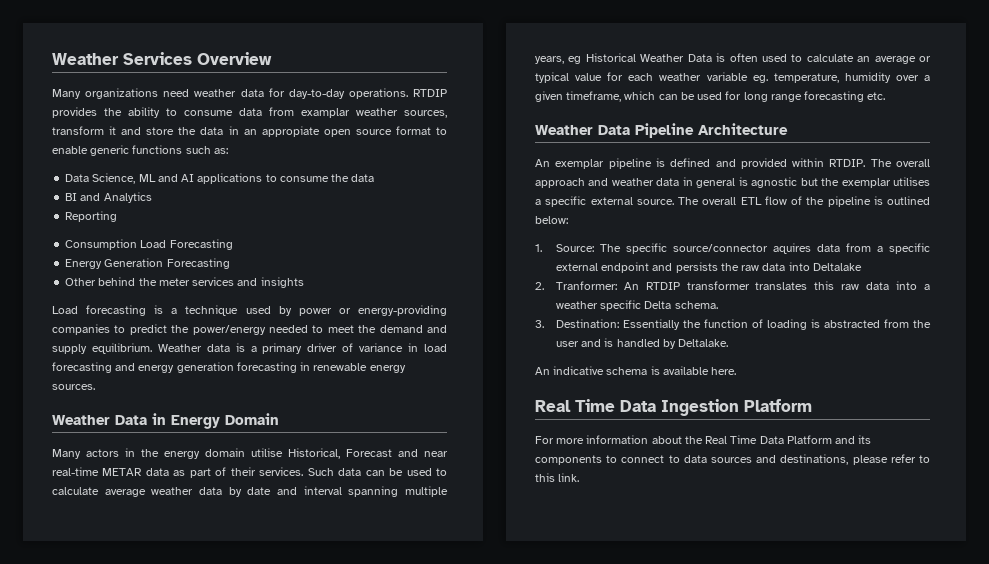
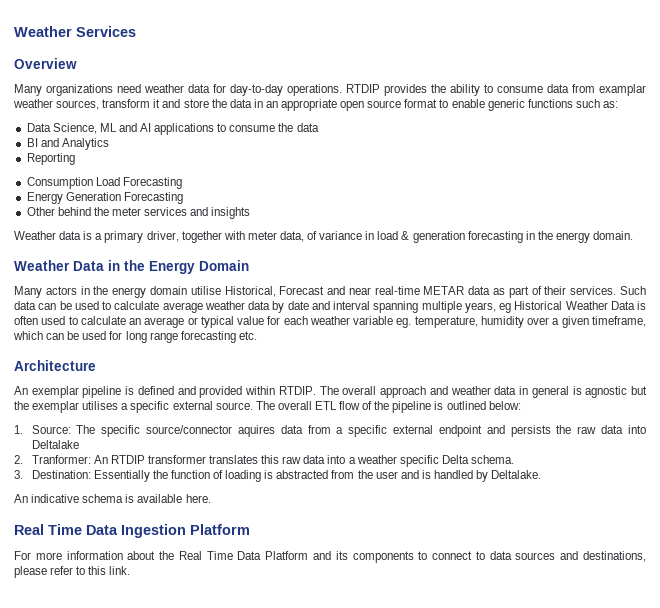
(192, 58) none -> (136, 31) //
[261,126,320,137] appropiate -> [281,99,338,111] appropriate
[52,305,447,316] [52,324,447,335] [52,343,152,354] Load forecasting is a technique used by power or energy-providing companies to predict the power/energy needed to meet the demand and supply equilibrium. -> (251, 213) none
[307,343,448,352] [52,362,406,373] [52,384,95,390] driver of variance in load forecasting and energy generation forecasting in renewable energy sources. -> [146,231,634,243] driver, together with meter data, of variance in load & generation forecasting in the energy domain.
(166, 419) none -> [124,260,145,271] the
[535,123,694,138] Weather Data Pipeline -> (257, 335) none

